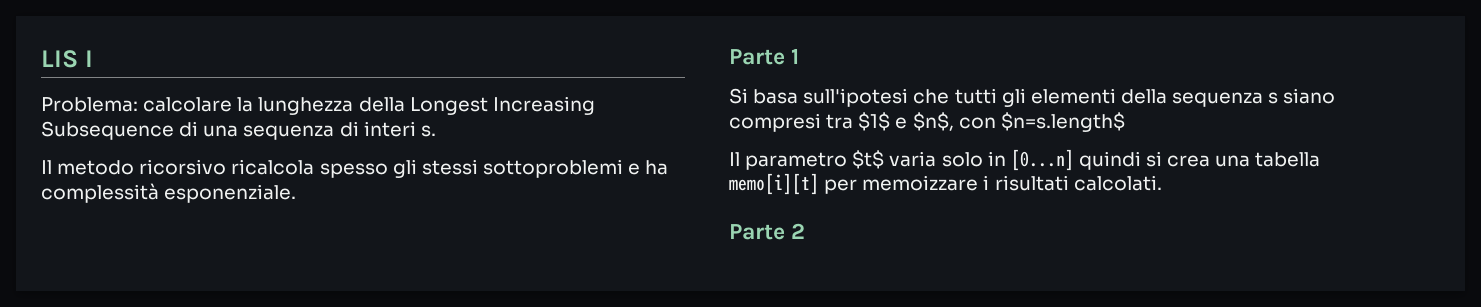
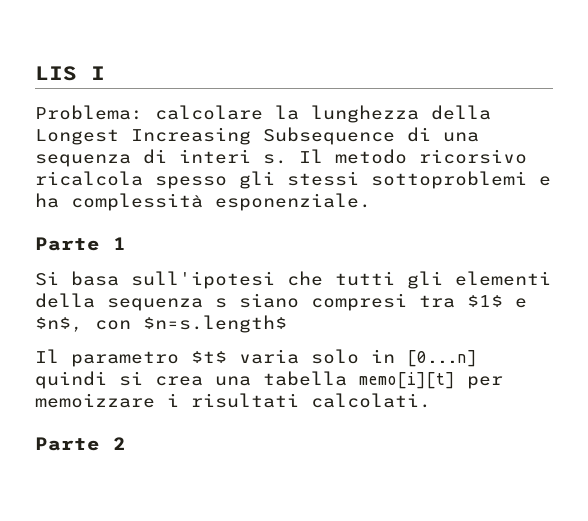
(436, 131) // -> (287, 159) none

